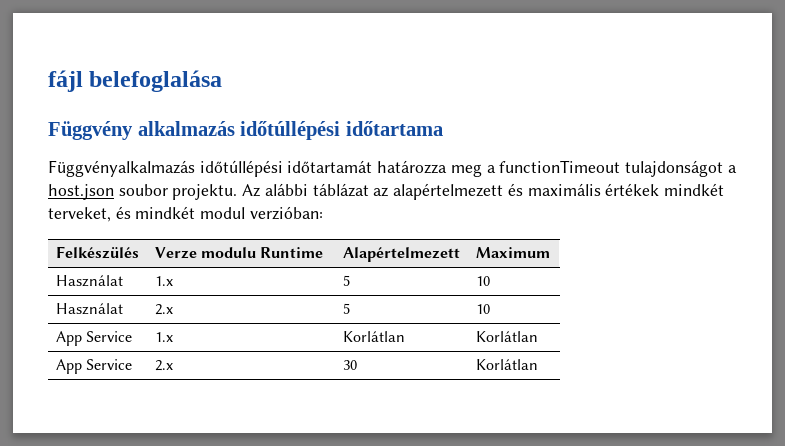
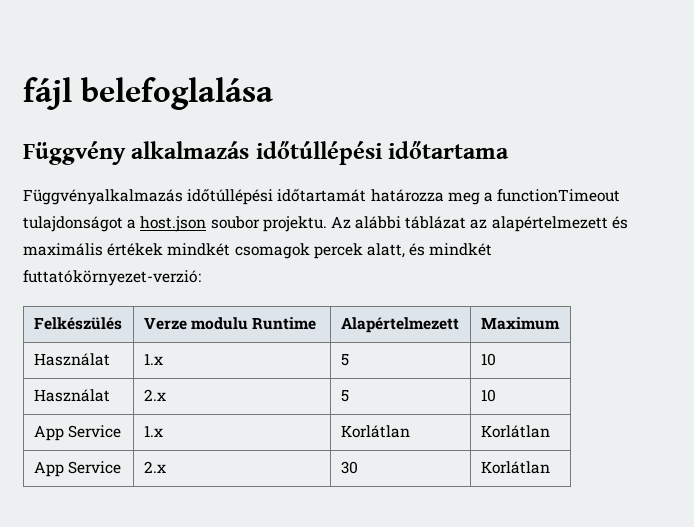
[48,206,323,222] terveket, és mindkét modul verzióban: -> [234,243,493,259] [23,270,201,286] csomagok percek alatt, és mindkét futtatókörnyezet-verzió:

